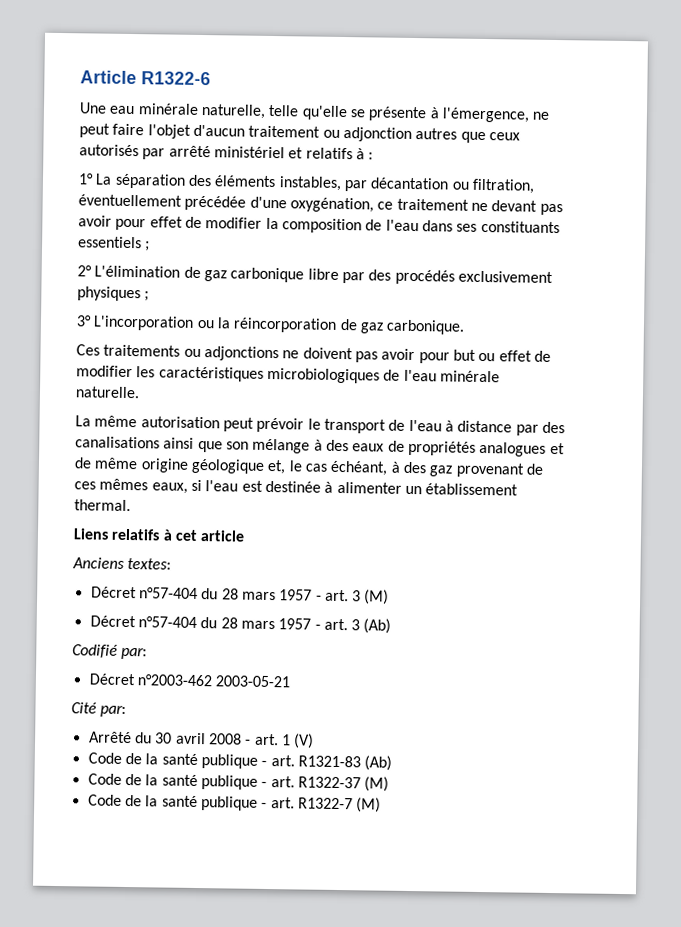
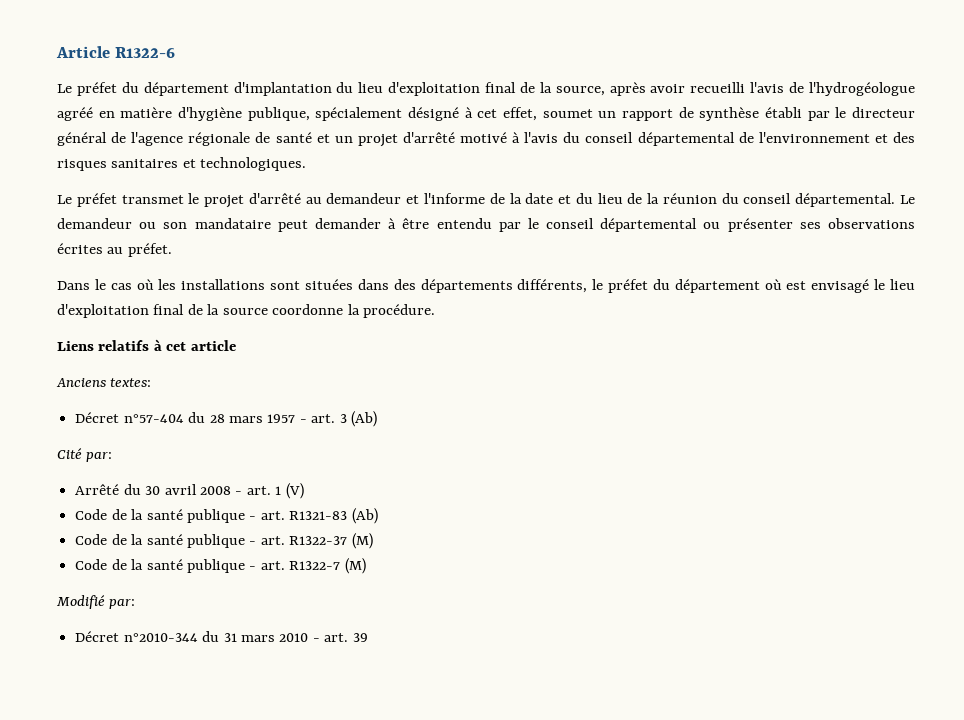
[79,102,550,123] [79,123,520,144] [79,144,374,160] [78,173,535,194] [78,194,563,216] [78,215,560,234] [78,236,151,252] [77,265,553,285] [77,286,150,302] [76,315,466,335] [76,344,551,364] [76,365,500,384] [75,386,140,399] [75,415,565,436] [75,436,565,457] [74,457,544,478] [74,478,519,496] [74,499,131,512] Une eau minérale naturelle, telle qu'elle se présente à l'émergence, ne peut faire l'objet d'aucun traitement ou adjonction autres que ceux autorisés par arrêté ministériel et relatifs à : // 1° La séparation des éléments instables, par décantation ou filtration, éventuellement précédée d'une oxygénation, ce traitement ne devant pas avoir pour effet de modifier la composition de l'eau dans ses constituants essentiels ; // 2° L'élimination de gaz carbonique libre par des procédés exclusivement physiques ; // 3° L'incorporation ou la réincorporation de gaz carbonique. // Ces traitements ou adjonctions ne doivent pas avoir pour but ou effet de modifier les caractéristiques microbiologiques de l'eau minérale naturelle. // La même autorisation peut prévoir le transport de l'eau à distance par des canalisations ainsi que son mélange à des eaux de propriétés analogues et de même origine géologique et, le cas échéant, à des gaz provenant de ces mêmes eaux, si l'eau est destinée à alimenter un établissement thermal. -> [57,82,915,96] [57,107,915,121] [57,132,915,147] [57,157,307,171] [57,193,915,208] [57,218,915,232] [57,243,172,257] [57,279,916,293] [57,304,436,318] Le préfet du département d'implantation du lieu d'exploitation final de la source, après avoir recueilli l'avis de l'hydrogéologue agréé en matière d'hygiène publique, spécialement désigné à cet effet, soumet un rapport de synthèse établi par le directeur général de l'agence régionale de santé et un projet d'arrêté motivé à l'avis du conseil départemental de l'environnement et des risques sanitaires et technologiques. // Le préfet transmet le projet d'arrêté au demandeur et l'informe de la date et du lieu de la réunion du conseil départemental. Le demandeur ou son mandataire peut demander à être entendu par le conseil départemental ou présenter ses observations écrites au préfet. // Dans le cas où les installations sont situées dans des départements différents, le préfet du département où est envisagé le lieu d'exploitation final de la source coordonne la procédure.
[90,586,390,605] // Décret n°57-404 du 28 mars 1957 - art. 3 (M) -> (152, 382) none
[72,644,148,660] [88,673,291,688] // Codifié par: // Décret n°2003-462 2003-05-21 -> (378, 419) none
(382, 805) none -> [56,595,136,609] [75,631,368,642] // Modifié par: // Décret n°2010-344 du 31 mars 2010 - art. 39

